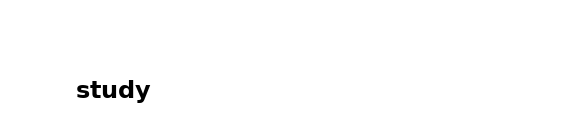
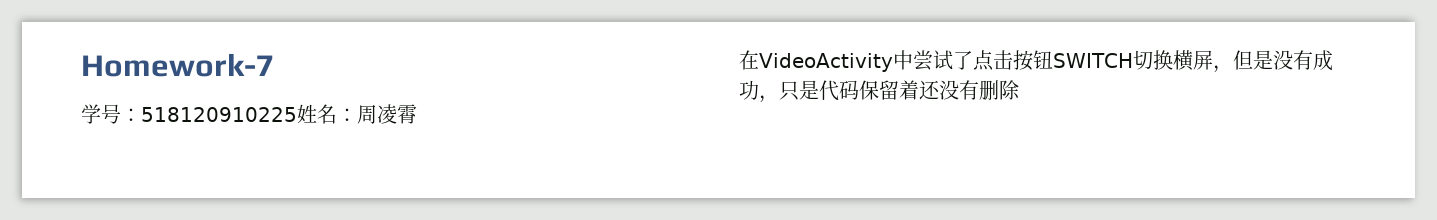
[76,80,151,103] study -> [81,53,274,77] [81,104,417,124] [739,50,1333,73] [739,80,1020,103] Homework-7 // 学号：518120910225姓名：周凌霄 // 在VideoActivity中尝试了点击按钮SWITCH切换横屏，但是没有成功，只是代码保留着还没有删除

